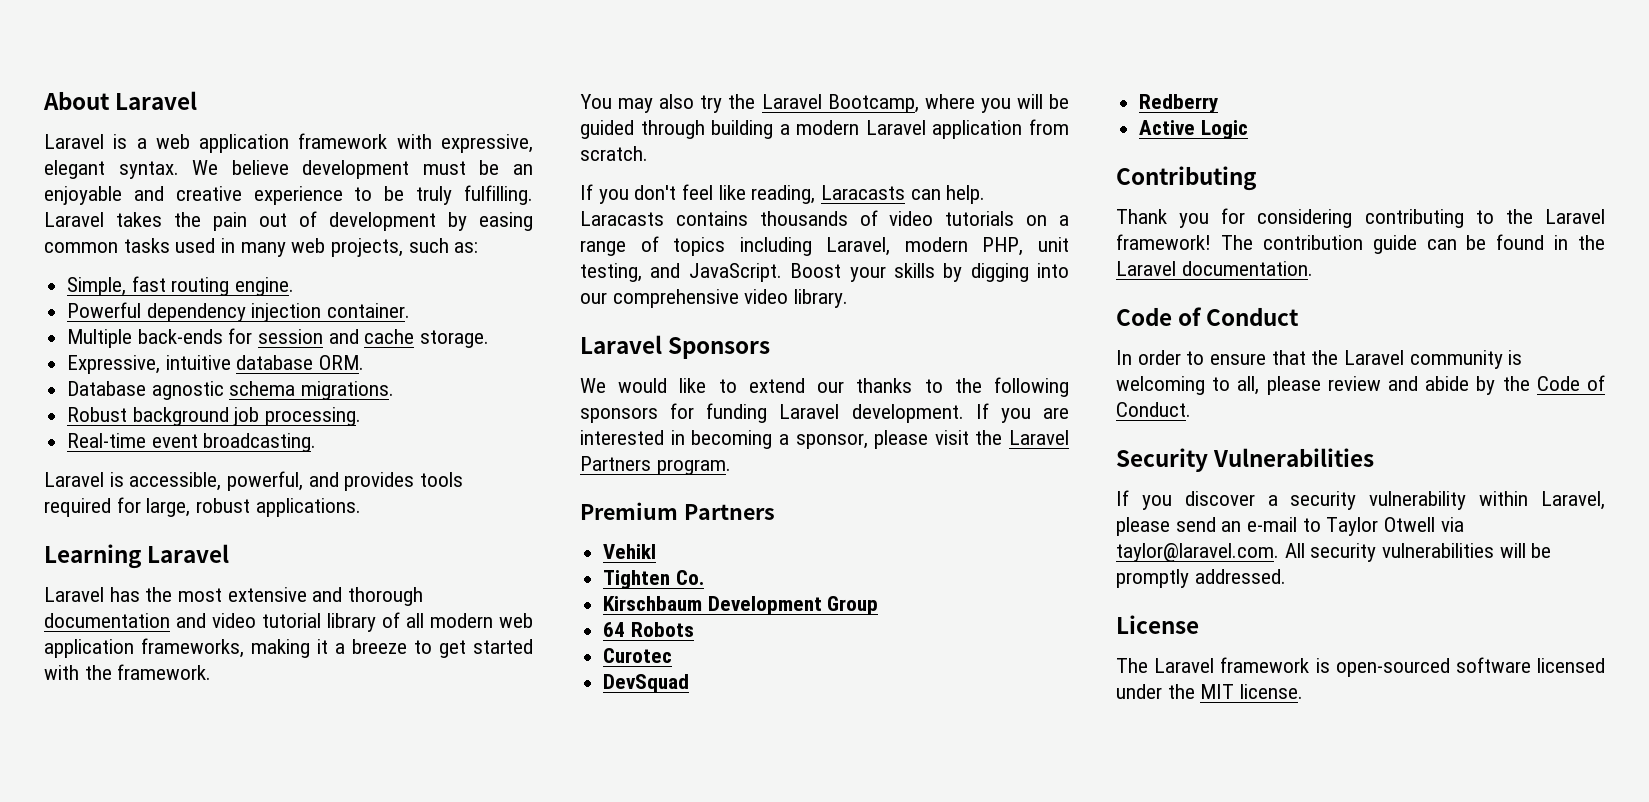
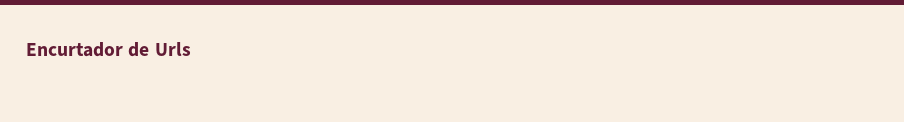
[43,91,198,110] [44,133,533,153] [44,160,533,179] [44,185,533,205] [44,211,533,231] [44,238,479,257] [67,276,295,296] [67,302,411,322] [67,328,490,348] [67,355,365,374] [67,381,395,400] [67,407,362,426] [67,433,317,452] [44,471,464,491] [44,497,361,517] [44,544,230,569] [44,587,424,606] [44,612,533,632] [44,638,533,658] [44,664,212,680] [580,94,1069,113] [580,119,1069,139] [580,146,648,161] [580,184,986,204] [580,210,1069,226] [580,236,1069,256] [580,263,1069,282] [580,289,849,308] [580,335,771,359] [580,377,1069,397] [580,403,1069,423] [580,430,1069,449] [580,456,731,475] [580,502,775,520] [603,544,657,559] [603,570,704,589] [603,596,879,615] [603,622,694,637] [603,648,673,663] [603,674,690,693] [1139,94,1219,113] [1139,120,1248,139] [1116,166,1257,191] [1116,208,1605,228] [1116,234,1605,254] [1116,261,1313,276] [1116,307,1300,326] [1116,350,1523,369] [1116,375,1605,395] [1116,402,1191,417] [1116,448,1375,472] [1116,490,1605,510] [1116,517,1464,536] [1116,543,1552,562] [1116,569,1286,588] [1116,615,1199,634] [1116,657,1605,677] [1116,684,1304,699] About Laravel // Laravel is a web application framework with expressive, elegant syntax. We believe development must be an enjoyable and creative experience to be truly fulfilling. Laravel takes the pain out of development by easing common tasks used in many web projects, such as: // Simple, fast routing engine. // Powerful dependency injection container. // Multiple back-ends for session and cache storage. // Expressive, intuitive database ORM. // Database agnostic schema migrations. // Robust background job processing. // Real-time event broadcasting. // Laravel is accessible, powerful, and provides tools required for large, robust applications. // Learning Laravel // Laravel has the most extensive and thorough documentation and video tutorial library of all modern web application frameworks, making it a breeze to get started with the framework. // You may also try the Laravel Bootcamp, where you will be guided through building a modern Laravel application from scratch. // If you don't feel like reading, Laracasts can help. Laracasts contains thousands of video tutorials on a range of topics including Laravel, modern PHP, unit testing, and JavaScript. Boost your skills by digging into our comprehensive video library. // Laravel Sponsors // We would like to extend our thanks to the following sponsors for funding Laravel development. If you are interested in becoming a sponsor, please visit the Laravel Partners program. // Premium Partners // Vehikl // Tighten Co. // Kirschbaum Development Group // 64 Robots // Curotec // DevSquad // Redberry // Active Logic // Contributing // Thank you for considering contributing to the Laravel framework! The contribution guide can be found in the Laravel documentation. // Code of Conduct // In order to ensure that the Laravel community is welcoming to all, please review and abide by the Code of Conduct. // Security Vulnerabilities // If you discover a security vulnerability within Laravel, please send an e-mail to Taylor Otwell via taylor@laravel.com. All security vulnerabilities will be promptly addressed. // License // The Laravel framework is open-sourced software licensed under the MIT license. -> [26,42,191,57] Encurtador de Urls

